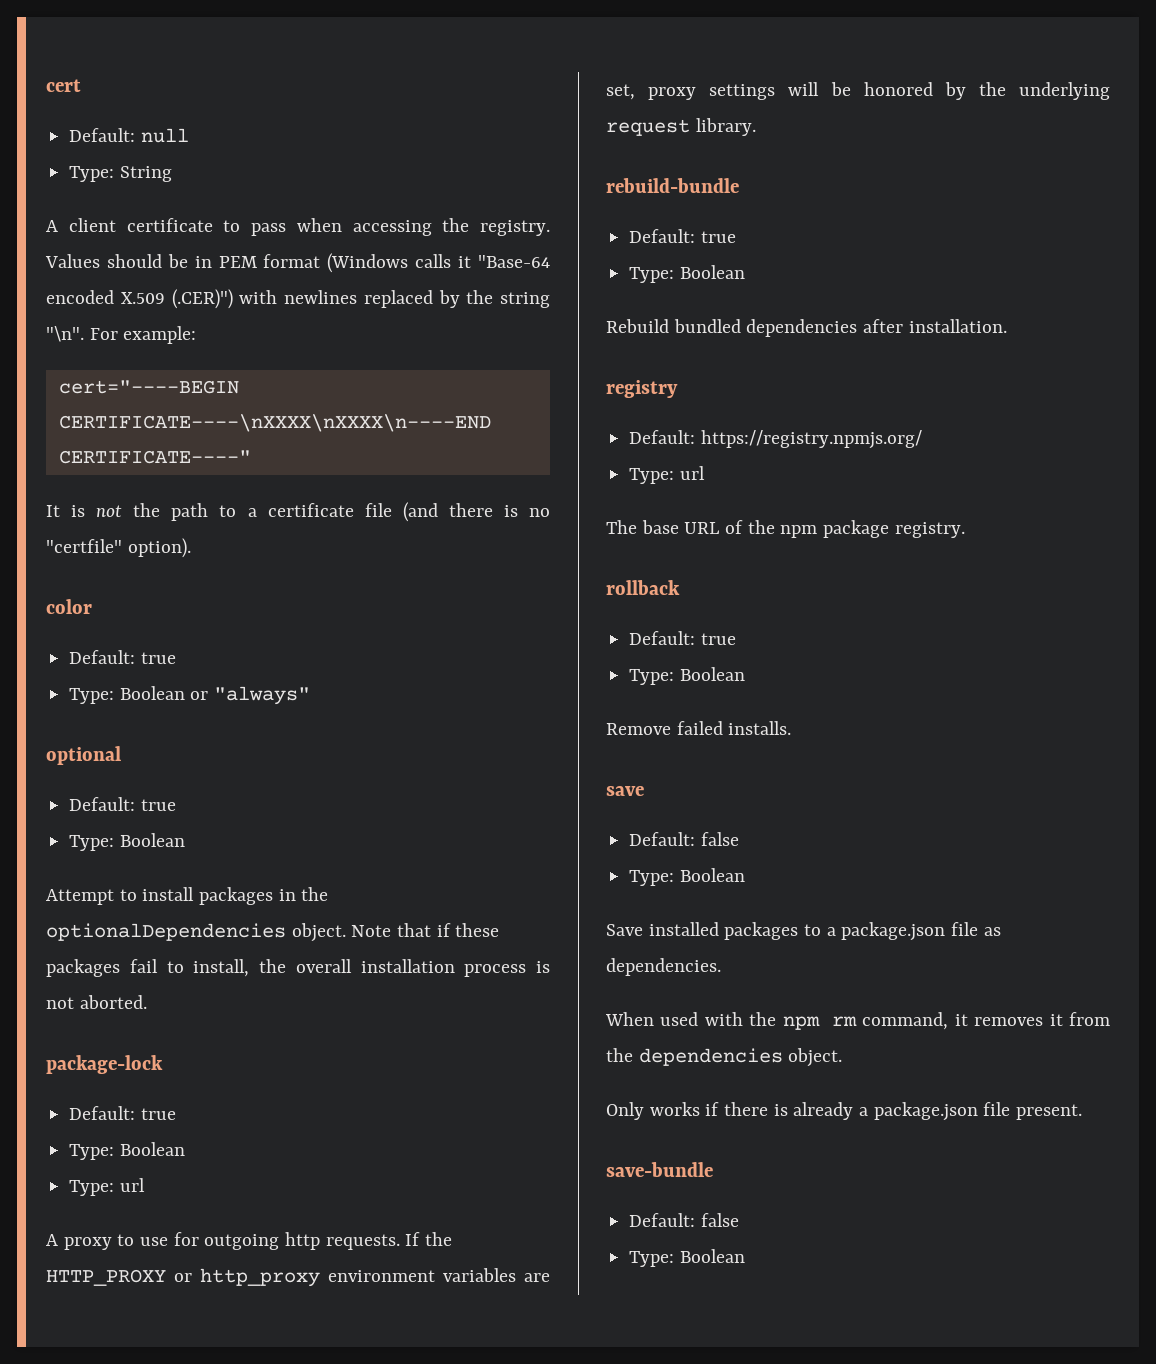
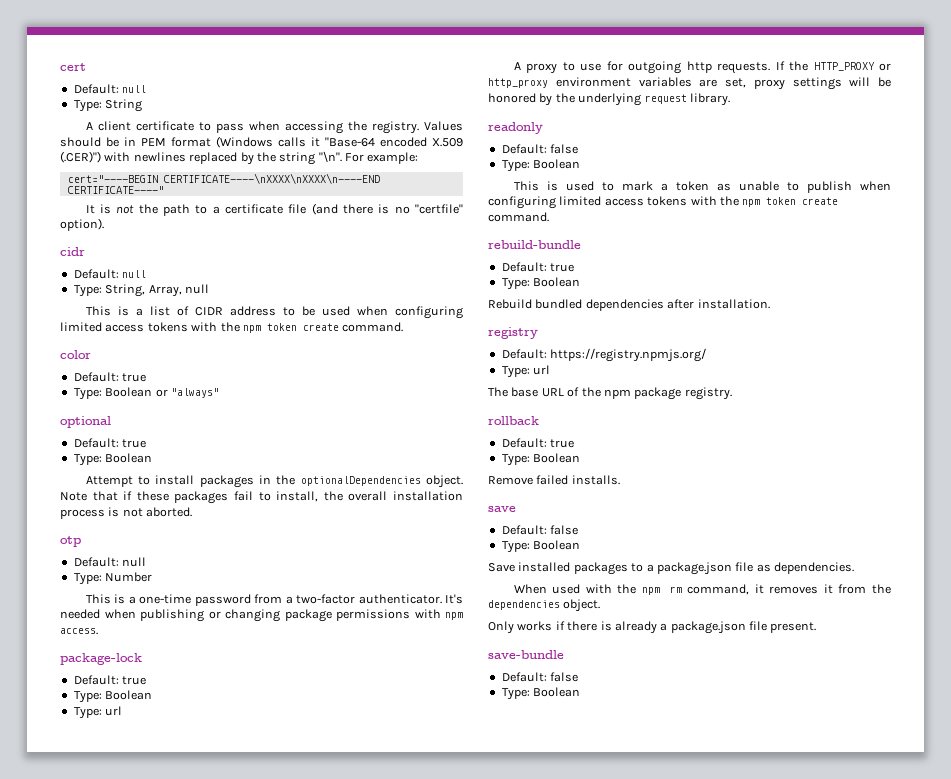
(191, 548) none -> [60,247,85,256] [73,269,147,279] [73,284,209,297] [85,306,464,319] [60,322,404,333] // cidr // Default: null // Type: String, Array, null // This is a list of CIDR address to be used when configuring limited access tokens with the npm token create command.
(147, 1002) none -> [60,536,81,547] [73,557,147,567] [73,572,153,585] [85,594,464,606] [60,609,463,622] [60,628,98,635] // otp // Default: null // Type: Number // This is a one-time password from a two-factor authenticator. It's needed when publishing or changing package permissions with npm access.
(756, 127) none -> [488,122,543,134] [501,144,579,154] [501,159,581,172] [513,181,891,193] [488,196,839,209] [488,212,549,222] // readonly // Default: false // Type: Boolean // This is used to mark a token as unable to publish when configuring limited access tokens with the npm token create command.

